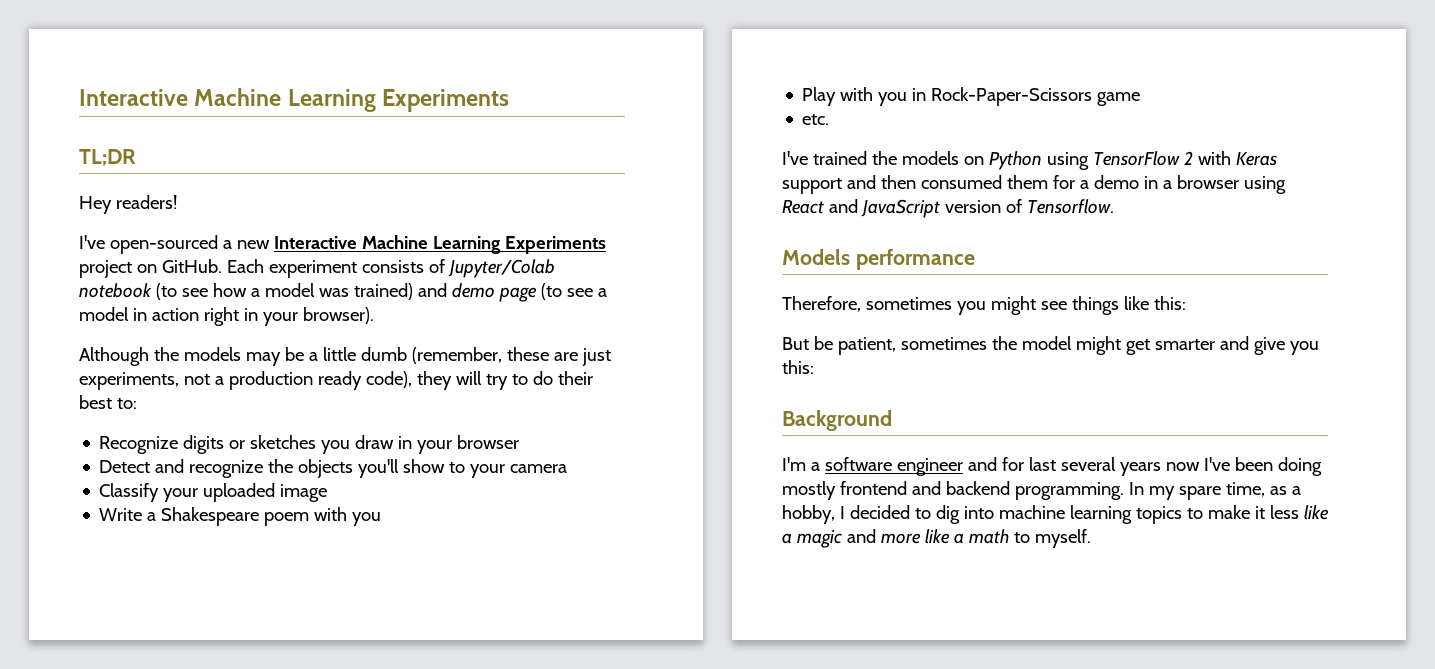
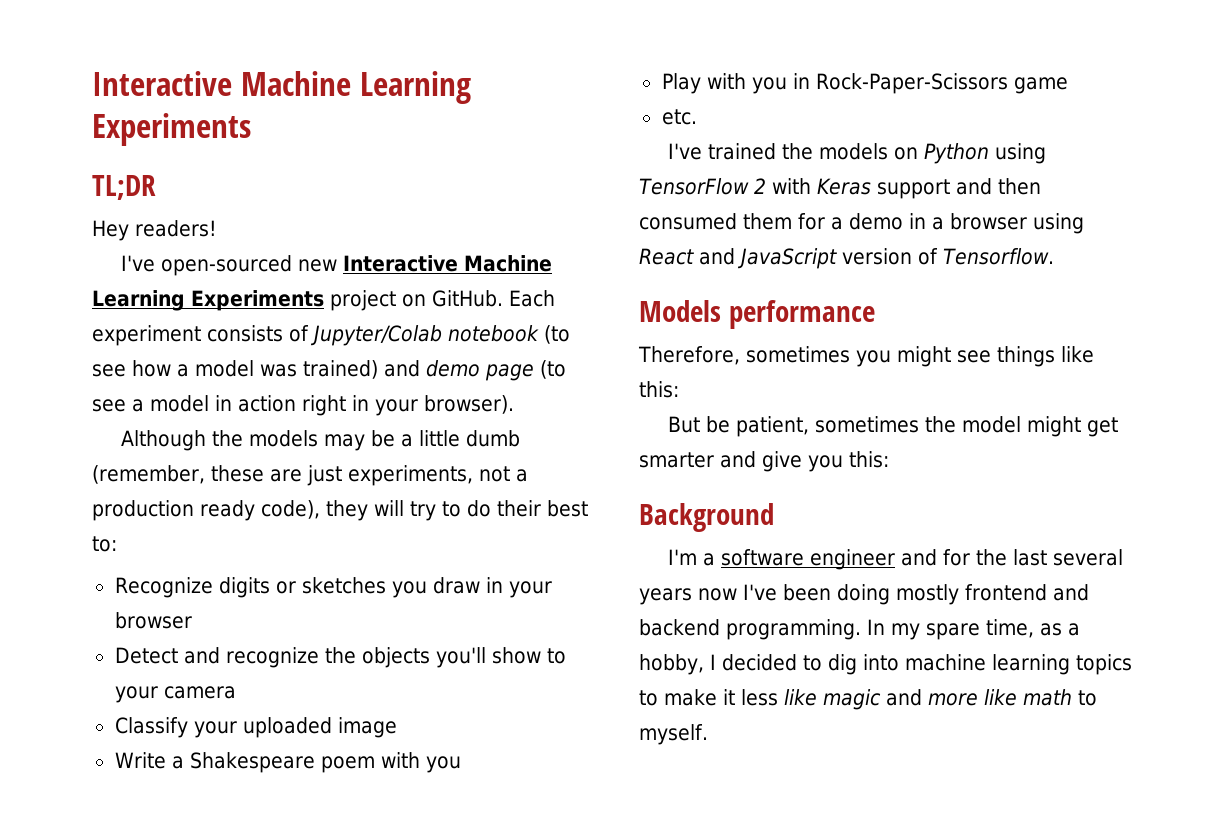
[222,240,232,249] a -> (293, 265) none
(1024, 464) none -> [976,549,1008,566] the
[782,533,792,544] a -> (817, 697) none
[953,533,964,544] a -> (1017, 697) none

